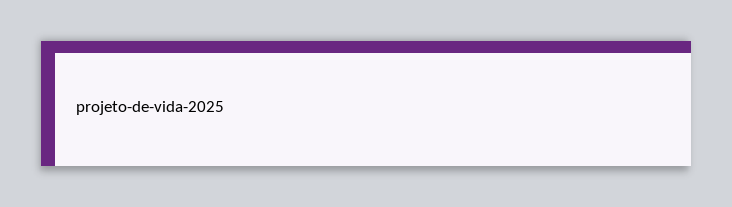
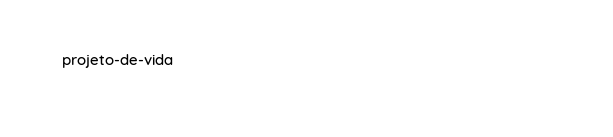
[76,101,224,115] projeto-de-vida-2025 -> [62,54,173,68] projeto-de-vida

